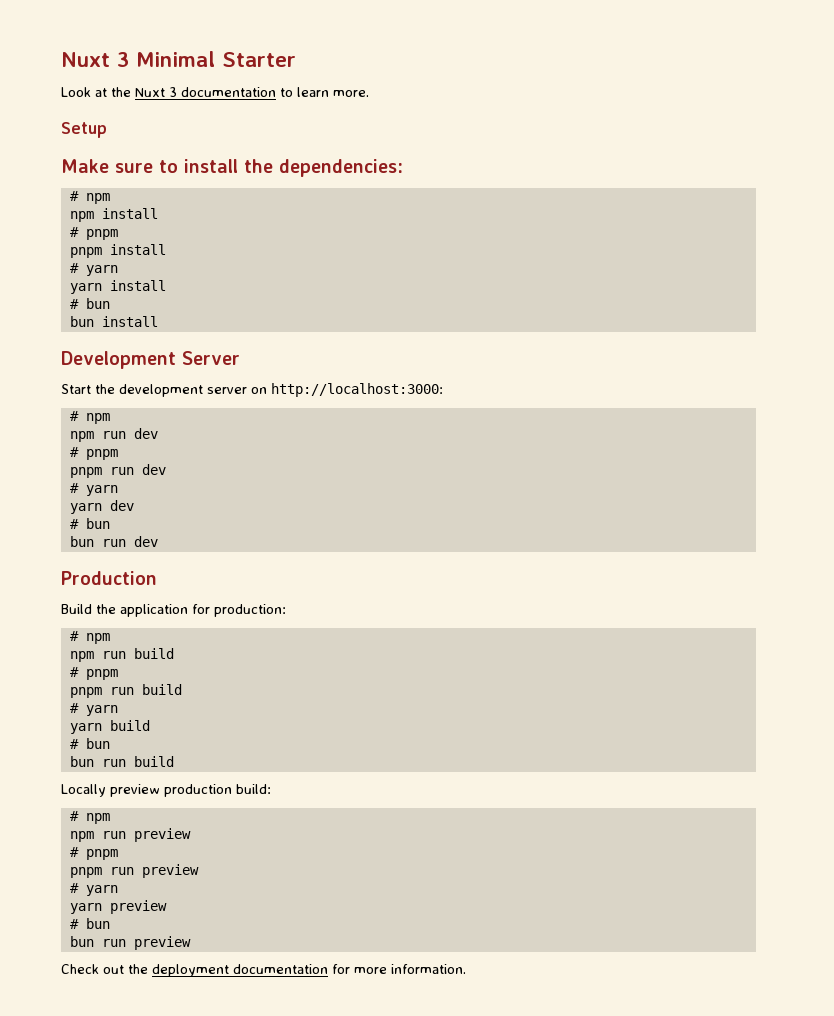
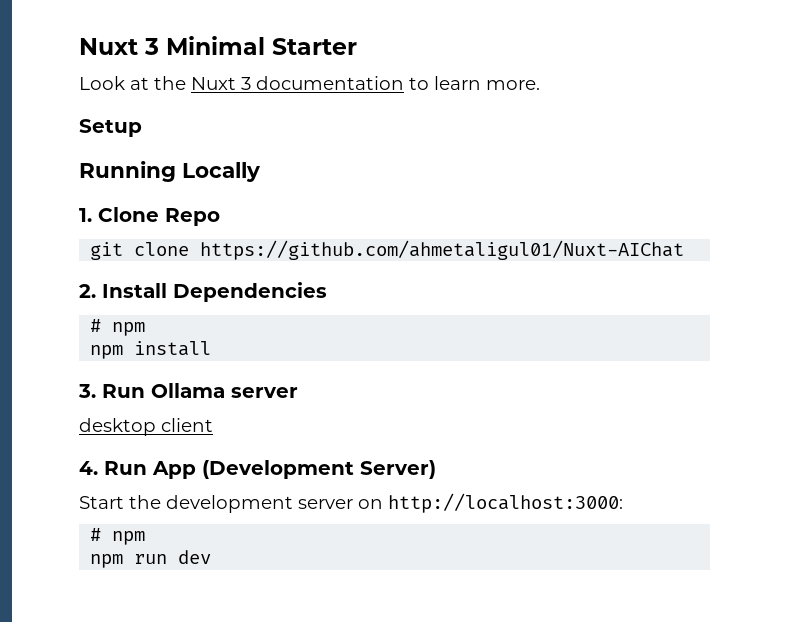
[61,159,403,177] [69,191,110,204] [69,208,158,222] [69,227,118,240] [69,244,166,258] [69,263,118,276] [69,280,166,294] [69,298,110,309] [69,316,158,327] [61,351,240,369] Make sure to install the dependencies: // # npm // npm install // # pnpm // pnpm install // # yarn // yarn install // # bun // bun install // Development Server -> [79,161,261,182] [79,207,220,226] [90,240,685,260] [79,282,327,302] [90,319,146,336] [90,341,212,359] [78,383,298,398] [79,418,213,436] [79,460,436,479] Running Locally // 1. Clone Repo // git clone https://github.com/ahmetaligul01/Nuxt-AIChat // 2. Install Dependencies // # npm // npm install // 3. Run Ollama server // desktop client // 4. Run App (Development Server)
[69,447,118,460] [69,464,166,478] [69,483,118,496] [69,500,134,514] [69,518,110,529] [69,536,158,547] [61,571,157,585] [61,604,286,617] [69,631,110,644] [69,648,174,662] [69,667,118,680] [69,684,182,698] [69,703,118,716] [69,720,150,734] [69,738,110,749] [69,756,174,767] [61,784,271,797] [69,811,110,824] [69,828,191,842] [69,847,118,860] [69,864,199,878] [69,883,118,896] [69,900,167,914] [69,918,110,929] [69,936,191,950] [61,964,466,977] // # pnpm // pnpm run dev // # yarn // yarn dev // # bun // bun run dev // Production // Build the application for production: // # npm // npm run build // # pnpm // pnpm run build // # yarn // yarn build // # bun // bun run build // Locally preview production build: // # npm // npm run preview // # pnpm // pnpm run preview // # yarn // yarn preview // # bun // bun run preview // Check out the deployment documentation for more information. -> (212, 557) none

